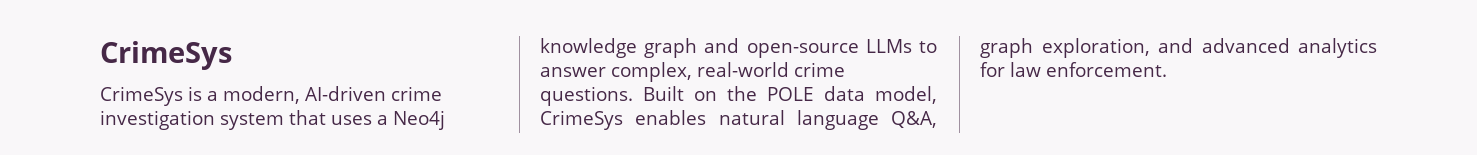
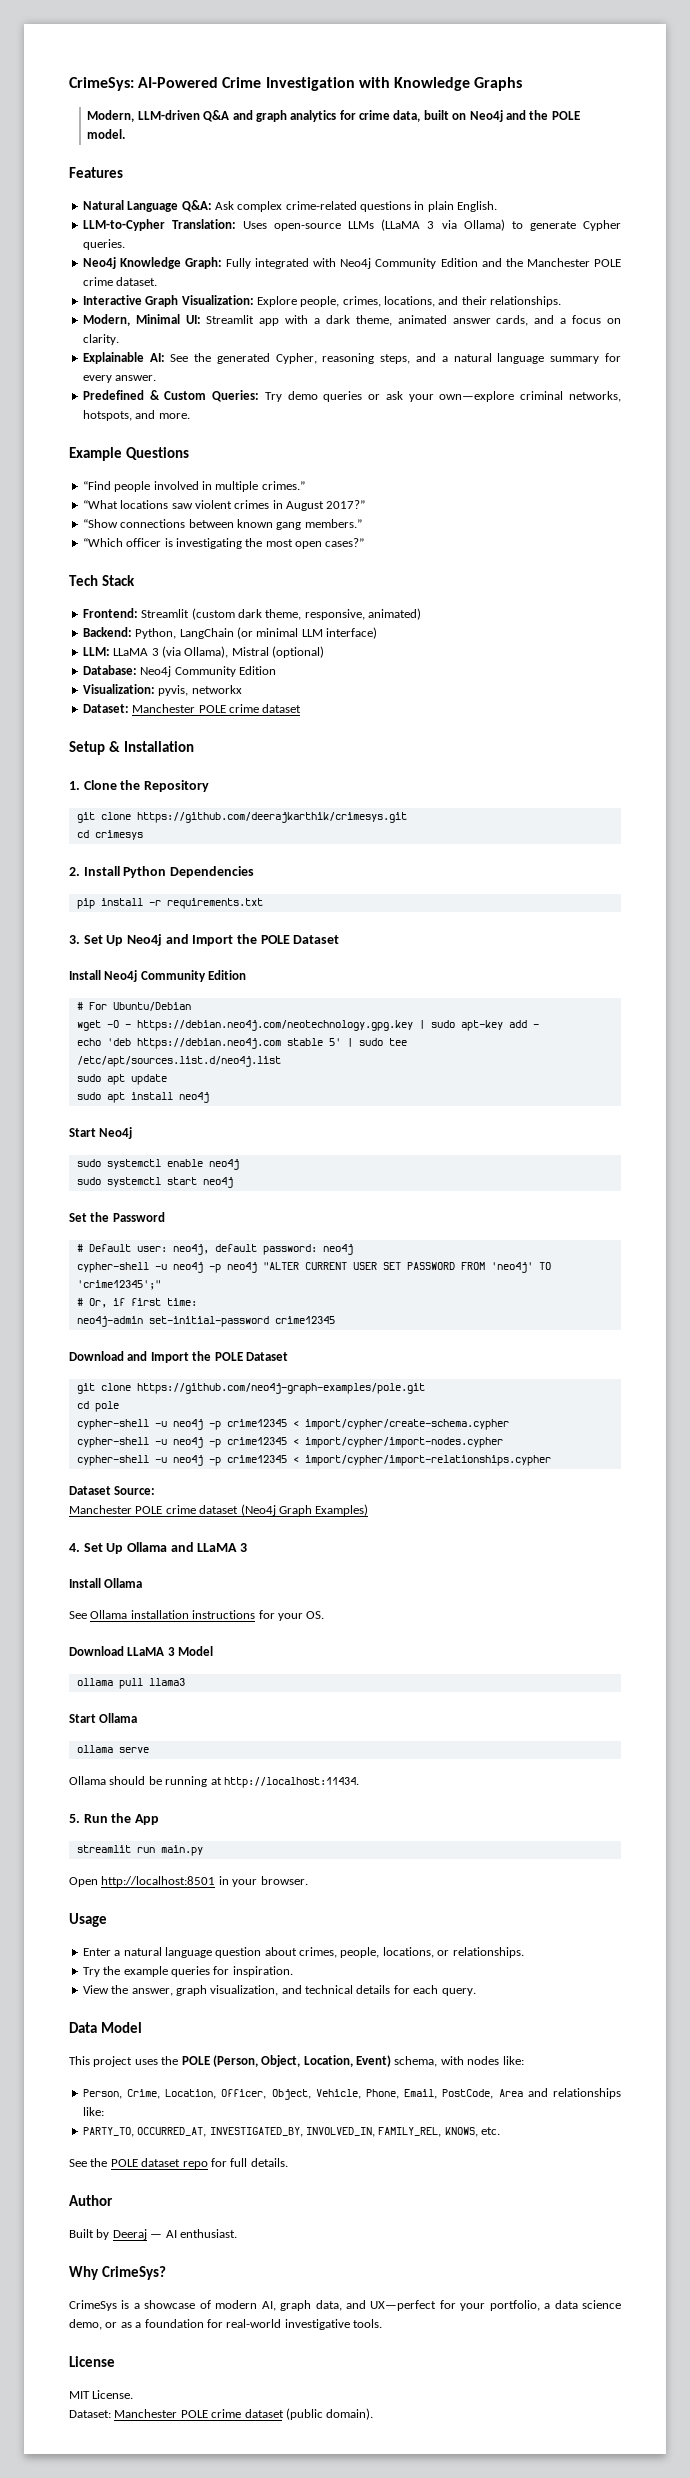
[100,41,232,70] [100,86,442,106] [100,110,445,130] [540,38,937,58] [540,62,845,82] [540,86,937,106] [540,110,937,130] [980,38,1377,58] [980,62,1167,77] CrimeSys // CrimeSys is a modern, AI-driven crime investigation system that uses a Neo4j knowledge graph and open-source LLMs to answer complex, real-world crime questions. Built on the POLE data model, CrimeSys enables natural language Q&A, graph exploration, and advanced analytics for law enforcement. -> [69,77,523,91] [87,110,580,122] [87,129,126,139] [69,167,123,178] [82,200,498,212] [82,219,622,231] [82,239,125,250] [82,257,621,269] [82,277,158,286] [82,295,562,307] [82,314,621,326] [82,334,119,345] [82,352,622,364] [82,375,157,383] [82,390,621,402] [82,410,190,421] [69,447,189,461] [82,481,305,492] [82,500,366,511] [82,519,362,530] [82,538,365,549] [69,575,135,586] [82,608,421,620] [82,627,377,639] [82,646,324,658] [82,665,276,677] [82,684,242,696] [82,704,302,713] [69,741,194,755] [69,780,209,792] [76,812,407,823] [76,830,143,840] [69,866,254,878] [76,898,263,909] [69,934,340,946] [69,970,247,982] [76,1002,191,1011] [76,1020,539,1031] [76,1038,407,1049] [76,1056,281,1067] [76,1074,167,1085] [76,1092,209,1103] [69,1127,133,1139] [76,1159,239,1170] [76,1177,233,1188] [69,1212,165,1222] [76,1244,353,1255] [76,1262,551,1273] [76,1280,161,1290] [76,1298,197,1308] [76,1316,335,1327] [69,1351,288,1363] [76,1383,425,1394] [76,1401,119,1412] [76,1419,509,1430] [76,1437,503,1448] [76,1455,551,1466] [69,1486,156,1495] [69,1504,369,1516] [69,1542,247,1554] [69,1578,143,1588] [69,1610,325,1621] [69,1646,214,1656] [76,1678,185,1689] [69,1713,138,1723] [76,1745,149,1753] [69,1776,359,1788] [69,1813,159,1825] [76,1845,203,1856] [69,1876,308,1887] [69,1913,107,1927] [82,1947,524,1958] [82,1966,293,1977] [82,1985,476,1996] [69,2022,142,2033] [69,2055,524,2067] [82,2088,621,2100] [82,2107,104,2116] [82,2127,500,2137] [69,2158,288,2169] [69,2195,113,2206] [69,2229,237,2240] [69,2266,166,2280] [69,2300,621,2311] [69,2319,382,2330] [69,2356,115,2367] [69,2390,134,2399] [69,2408,374,2420] CrimeSys: AI-Powered Crime Investigation with Knowledge Graphs // Modern, LLM-driven Q&A and graph analytics for crime data, built on Neo4j and the POLE model. // Features // Natural Language Q&A: Ask complex crime-related questions in plain English. // LLM-to-Cypher Translation: Uses open-source LLMs (LLaMA 3 via Ollama) to generate Cypher queries. // Neo4j Knowledge Graph: Fully integrated with Neo4j Community Edition and the Manchester POLE crime dataset. // Interactive Graph Visualization: Explore people, crimes, locations, and their relationships. // Modern, Minimal UI: Streamlit app with a dark theme, animated answer cards, and a focus on clarity. // Explainable AI: See the generated Cypher, reasoning steps, and a natural language summary for every answer. // Predefined & Custom Queries: Try demo queries or ask your own—explore criminal networks, hotspots, and more. // Example Questions // “Find people involved in multiple crimes.” // “What locations saw violent crimes in August 2017?” // “Show connections between known gang members.” // “Which officer is investigating the most open cases?” // Tech Stack // Frontend: Streamlit (custom dark theme, responsive, animated) // Backend: Python, LangChain (or minimal LLM interface) // LLM: LLaMA 3 (via Ollama), Mistral (optional) // Database: Neo4j Community Edition // Visualization: pyvis, networkx // Dataset: Manchester POLE crime dataset // Setup & Installation // 1. Clone the Repository // git clone https://github.com/deerajkarthik/crimesys.git // cd crimesys // 2. Install Python Dependencies // pip install -r requirements.txt // 3. Set Up Neo4j and Import the POLE Dataset // Install Neo4j Community Edition // # For Ubuntu/Debian // wget -O - https://debian.neo4j.com/neotechnology.gpg.key | sudo apt-key add - // echo 'deb https://debian.neo4j.com stable 5' | sudo tee /etc/apt/sources.list.d/neo4j.list // sudo apt update // sudo apt install neo4j // Start Neo4j // sudo systemctl enable neo4j // sudo systemctl start neo4j // Set the Password // # Default user: neo4j, default password: neo4j // cypher-shell -u neo4j -p neo4j "ALTER CURRENT USER SET PASSWORD FROM 'neo4j' TO 'crime12345';" // # Or, if first time: // neo4j-admin set-initial-password crime12345 // Download and Import the POLE Dataset // git clone https://github.com/neo4j-graph-examples/pole.git // cd pole // cypher-shell -u neo4j -p crime12345 < import/cypher/create-schema.cypher // cypher-shell -u neo4j -p crime12345 < import/cypher/import-nodes.cypher // cypher-shell -u neo4j -p crime12345 < import/cypher/import-relationships.cypher // Dataset Source: // Manchester POLE crime dataset (Neo4j Graph Examples) // 4. Set Up Ollama and LLaMA 3 // Install Ollama // See Ollama installation instructions for your OS. // Download LLaMA 3 Model // ollama pull llama3 // Start Ollama // ollama serve // Ollama should be running at http://localhost:11434. // 5. Run the App // streamlit run main.py // Open http://localhost:8501 in your browser. // Usage // Enter a natural language question about crimes, people, locations, or relationships. // Try the example queries for inspiration. // View the answer, graph visualization, and technical details for each query. // Data Model // This project uses the POLE (Person, Object, Location, Event) schema, with nodes like: // Person, Crime, Location, Officer, Object, Vehicle, Phone, Email, PostCode, Area and relationships like: // PARTY_TO, OCCURRED_AT, INVESTIGATED_BY, INVOLVED_IN, FAMILY_REL, KNOWS, etc. // See the POLE dataset repo for full details. // Author // Built by Deeraj — AI enthusiast. // Why CrimeSys? // CrimeSys is a showcase of modern AI, graph data, and UX—perfect for your portfolio, a data science demo, or as a foundation for real-world investigative tools. // License // MIT License. // Dataset: Manchester POLE crime dataset (public domain).

